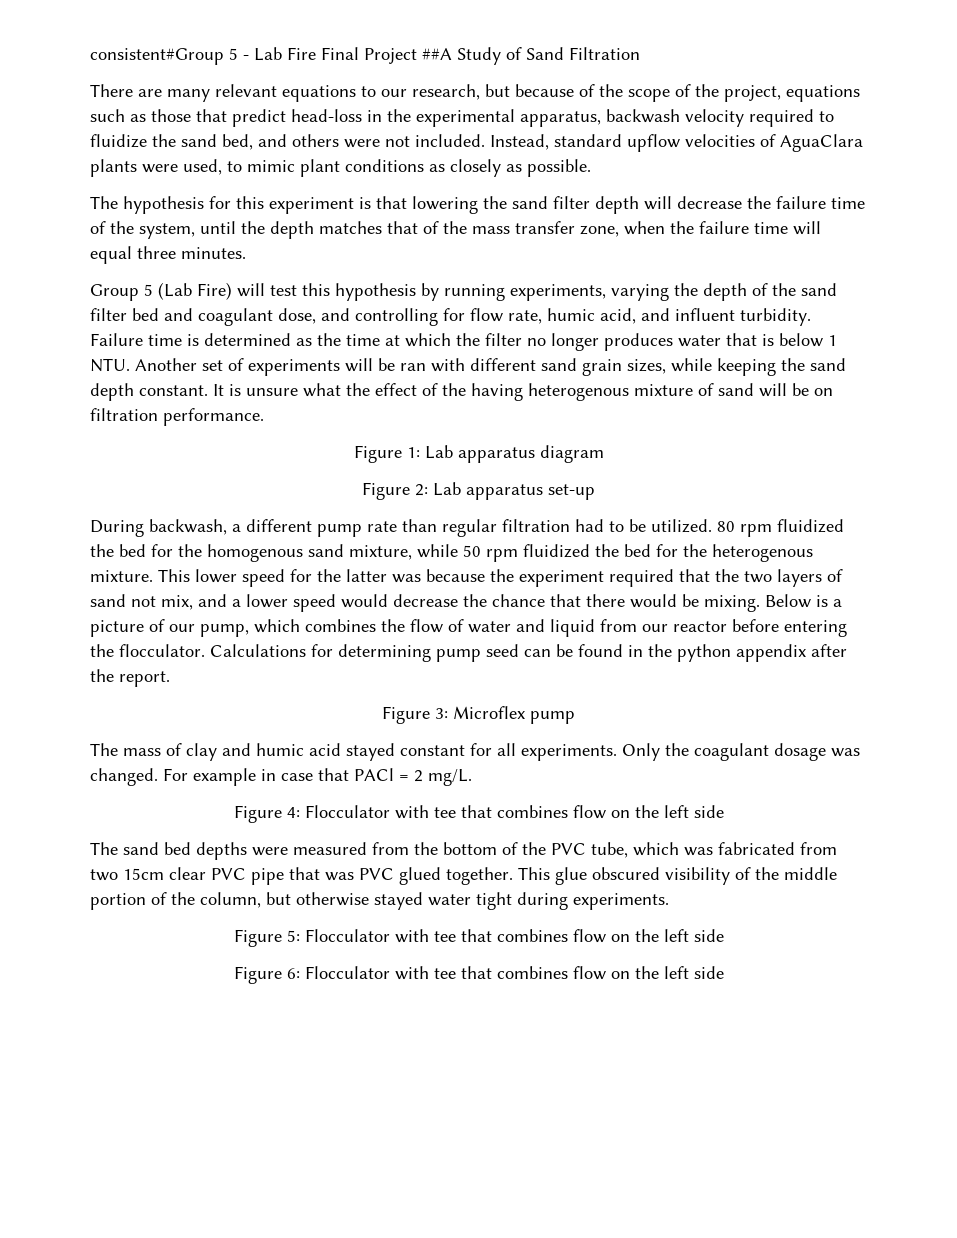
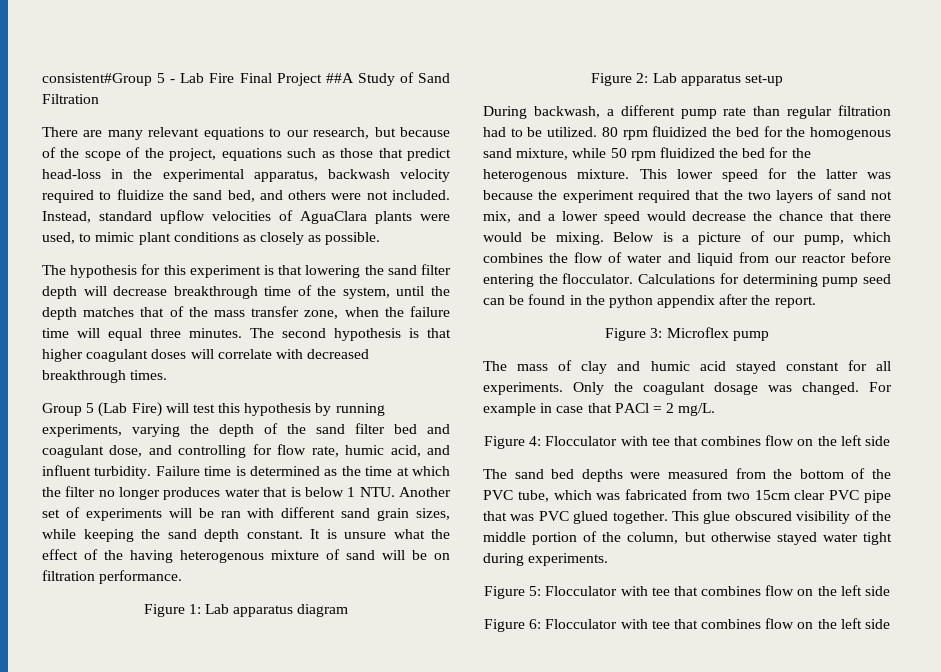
[747,196,826,209] the failure -> [173,286,258,299] breakthrough
(246, 253) none -> [250,328,451,341] [42,349,370,362] [42,370,168,383] The second hypothesis is that higher coagulant doses will correlate with decreased breakthrough times.

